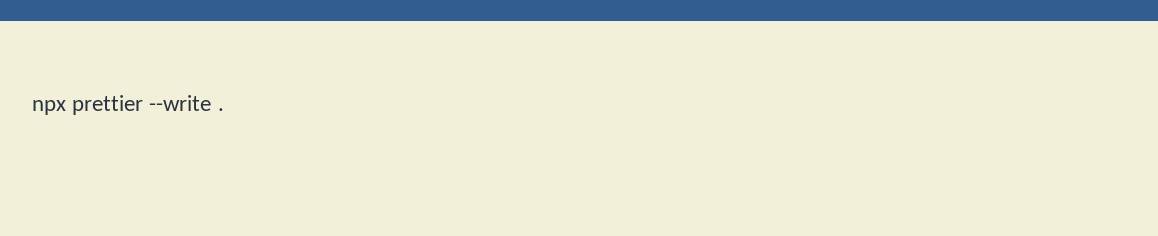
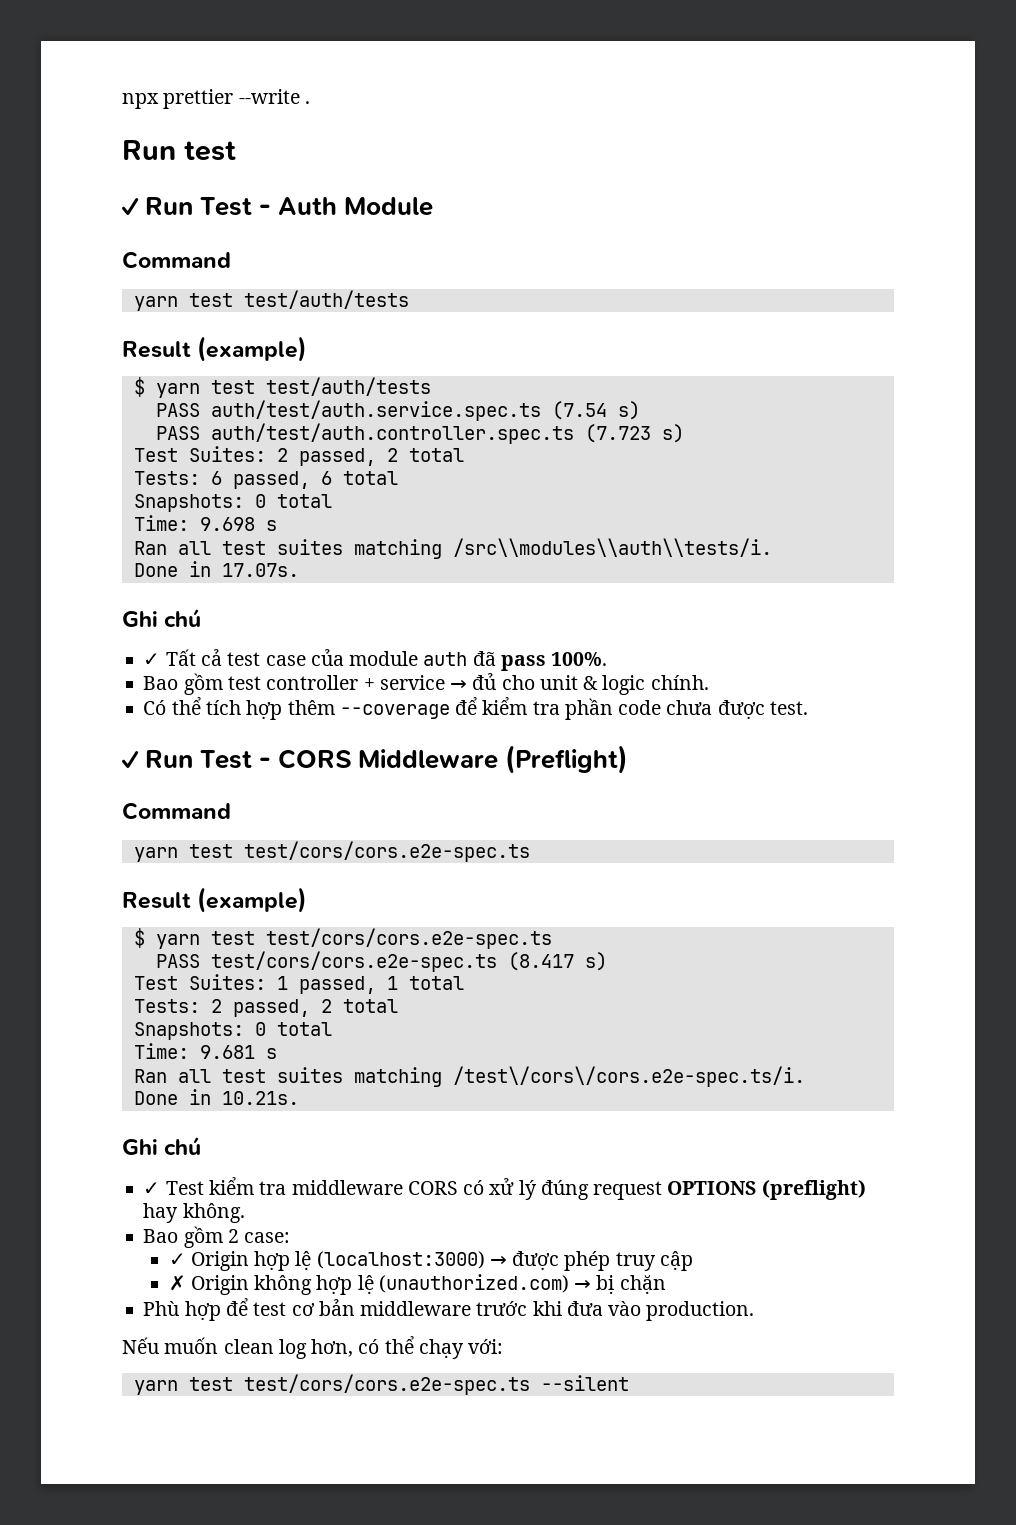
(224, 109) none -> [122,140,236,161] [122,197,434,216] [122,251,231,269] [133,290,409,311] [122,336,308,362] [133,377,431,398] [155,400,640,421] [155,423,684,444] [133,446,464,466] [133,471,398,489] [133,494,332,512] [133,515,277,531] [133,538,772,559] [133,561,299,577] [122,608,202,627] [143,649,608,671] [143,673,709,695] [143,697,808,720] [122,745,629,774] [122,802,231,820] [133,841,530,862] [122,887,308,913] [133,928,552,949] [155,951,607,972] [133,974,464,994] [133,999,398,1017] [133,1022,332,1040] [133,1043,277,1059] [133,1066,805,1087] [133,1089,299,1105] [122,1136,202,1155] [143,1177,866,1200] [143,1203,245,1223] [143,1226,291,1248] [168,1251,693,1271] [168,1274,666,1295] [143,1298,755,1321] [122,1336,504,1359] [133,1374,629,1395] // Run test // ✓ Run Test - Auth Module // Command // yarn test test/auth/tests // Result (example) // $ yarn test test/auth/tests // PASS auth/test/auth.service.spec.ts (7.54 s) // PASS auth/test/auth.controller.spec.ts (7.723 s) // Test Suites: 2 passed, 2 total // Tests: 6 passed, 6 total // Snapshots: 0 total // Time: 9.698 s // Ran all test suites matching /src\\modules\\auth\\tests/i. // Done in 17.07s. // Ghi chú // ✓ Tất cả test case của module auth đã pass 100%. // Bao gồm test controller + service → đủ cho unit & logic chính. // Có thể tích hợp thêm --coverage để kiểm tra phần code chưa được test. // ✓ Run Test - CORS Middleware (Preflight) // Command // yarn test test/cors/cors.e2e-spec.ts // Result (example) // $ yarn test test/cors/cors.e2e-spec.ts // PASS test/cors/cors.e2e-spec.ts (8.417 s) // Test Suites: 1 passed, 1 total // Tests: 2 passed, 2 total // Snapshots: 0 total // Time: 9.681 s // Ran all test suites matching /test\/cors\/cors.e2e-spec.ts/i. // Done in 10.21s. // Ghi chú // ✓ Test kiểm tra middleware CORS có xử lý đúng request OPTIONS (preflight) hay không. // Bao gồm 2 case: // ✓ Origin hợp lệ (localhost:3000) → được phép truy cập // ✗ Origin không hợp lệ (unauthorized.com) → bị chặn // Phù hợp để test cơ bản middleware trước khi đưa vào production. // Nếu muốn clean log hơn, có thể chạy với: // yarn test test/cors/cors.e2e-spec.ts --silent

